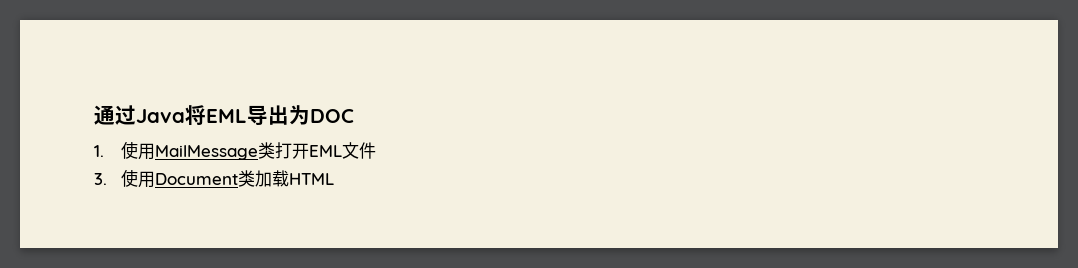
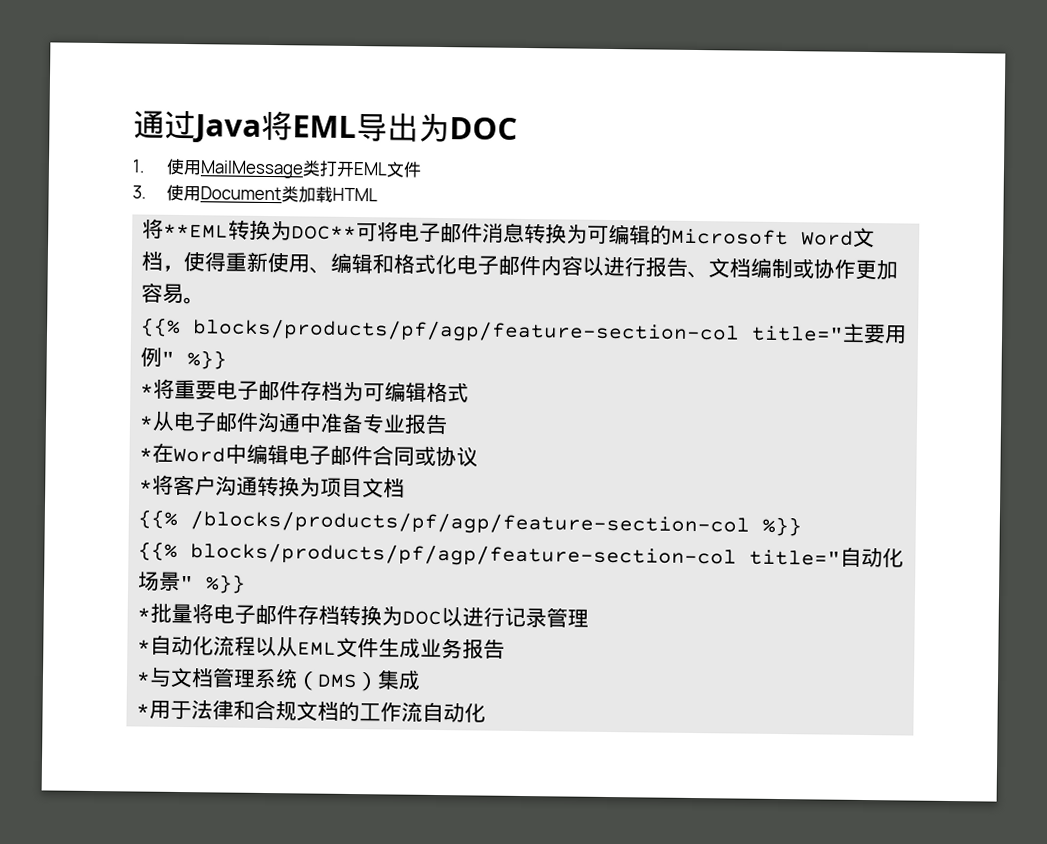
(335, 179) none -> [142,218,876,249] [141,251,899,281] [141,282,206,305] [140,317,908,345] [140,347,228,370] [140,378,470,403] [139,410,449,435] [139,442,479,467] [139,474,406,499] [138,509,803,537] [138,541,905,569] [138,571,247,594] [137,603,590,628] [137,634,506,660] [136,667,422,692] [136,699,487,723] // 将**EML转换为DOC**可将电子邮件消息转换为可编辑的Microsoft Word文档，使得重新使用、编辑和格式化电子邮件内容以进行报告、文档编制或协作更加容易。 // {{% blocks/products/pf/agp/feature-section-col title="主要用例" %}} // *将重要电子邮件存档为可编辑格式 // *从电子邮件沟通中准备专业报告 // *在Word中编辑电子邮件合同或协议 // *将客户沟通转换为项目文档 // {{% /blocks/products/pf/agp/feature-section-col %}} // {{% blocks/products/pf/agp/feature-section-col title="自动化场景" %}} // *批量将电子邮件存档转换为DOC以进行记录管理 // *自动化流程以从EML文件生成业务报告 // *与文档管理系统（DMS）集成 // *用于法律和合规文档的工作流自动化

